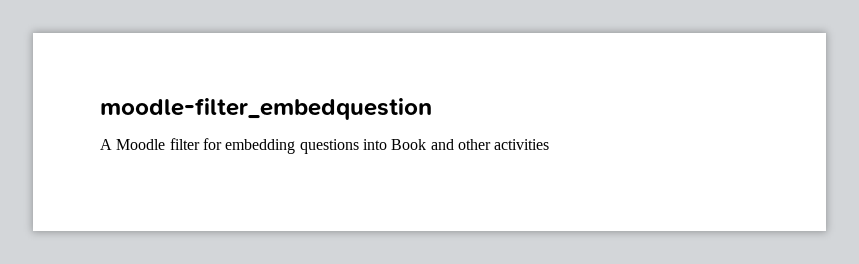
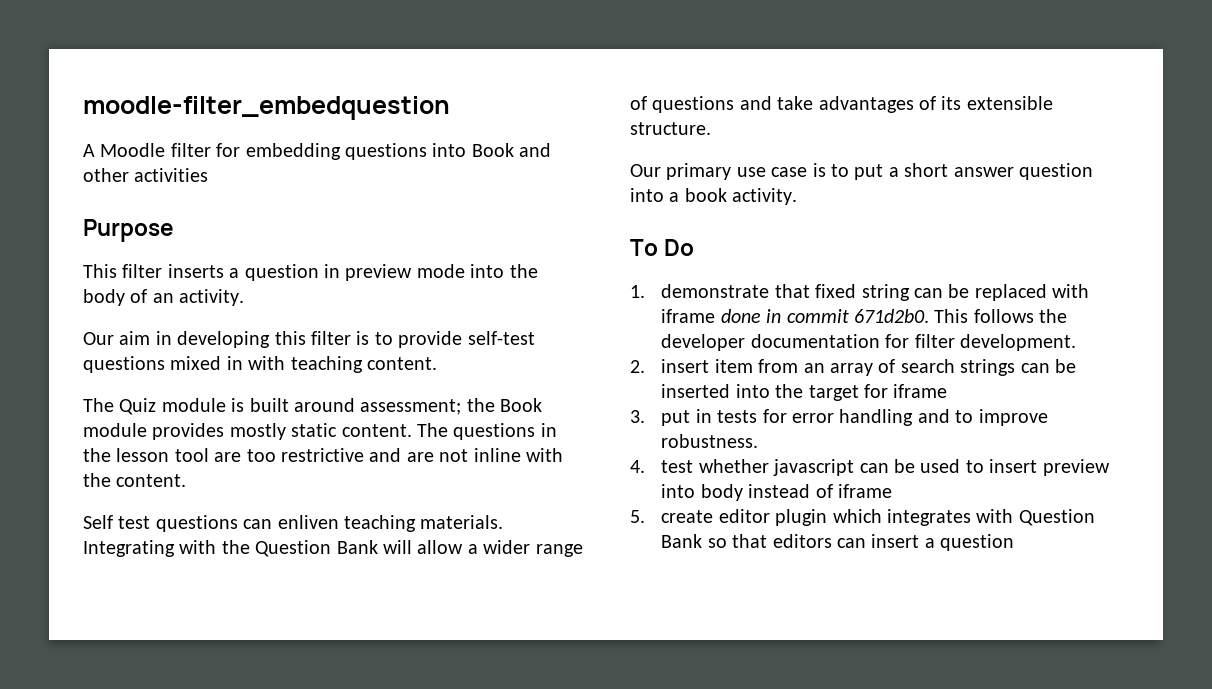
(550, 144) none -> [83,219,174,242] [83,264,538,281] [83,289,245,306] [83,331,535,348] [83,356,437,373] [83,398,543,415] [83,423,557,440] [83,448,563,462] [83,473,187,487] [83,515,504,532] [83,540,583,557] [630,96,1053,113] [630,122,711,135] [630,163,1093,180] [630,188,798,205] [630,239,695,256] [630,284,1090,301] [661,309,1068,323] [661,334,1077,351] [630,359,1077,376] [661,384,948,401] [630,409,1048,426] [661,434,759,448] [630,459,1110,476] [661,484,893,501] [630,509,1095,526] [661,534,1015,551] // Purpose // This filter inserts a question in preview mode into the body of an activity. // Our aim in developing this filter is to provide self-test questions mixed in with teaching content. // The Quiz module is built around assessment; the Book module provides mostly static content. The questions in the lesson tool are too restrictive and are not inline with the content. // Self test questions can enliven teaching materials. Integrating with the Question Bank will allow a wider range of questions and take advantages of its extensible structure. // Our primary use case is to put a short answer question into a book activity. // To Do // 1. demonstrate that fixed string can be replaced with iframe done in commit 671d2b0. This follows the developer documentation for filter development. // 2. insert item from an array of search strings can be inserted into the target for iframe // 3. put in tests for error handling and to improve robustness. // 4. test whether javascript can be used to insert preview into body instead of iframe // 5. create editor plugin which integrates with Question Bank so that editors can insert a question

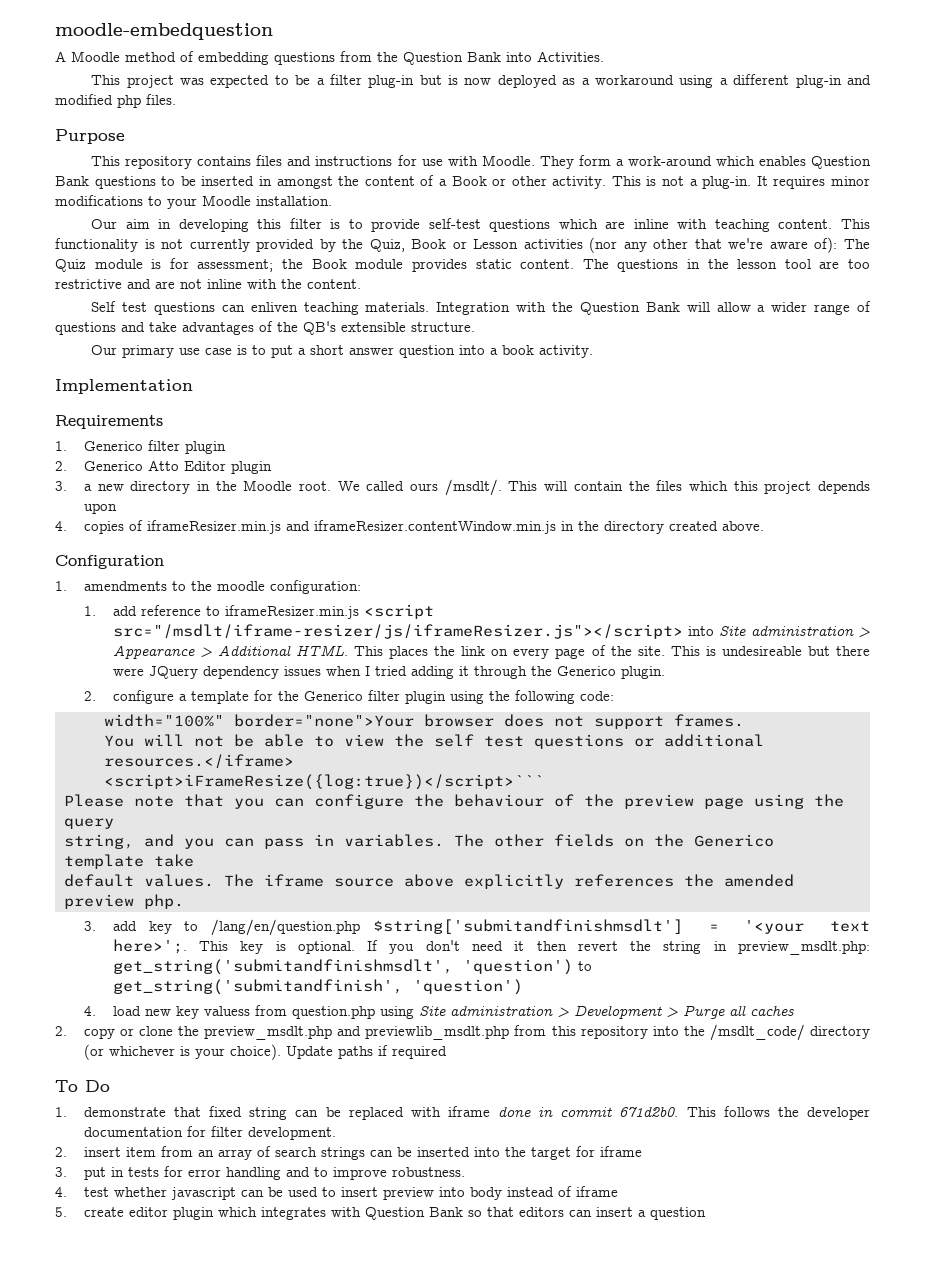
[83,96,450,120] moodle-filter_embedquestion -> [55,23,273,40] moodle-embedquestion
[170,143,552,160] [83,168,209,182] [83,219,174,242] [83,264,538,281] [83,289,245,306] filter for embedding questions into Book and other activities // Purpose // This filter inserts a question in preview mode into the body of an activity. -> [125,51,604,65] [91,74,872,88] [55,94,176,108] [55,129,125,144] [91,155,872,169] [55,175,870,189] [55,195,332,209] method of embedding questions from the Question Bank into Activities. // This project was expected to be a filter plug-in but is now deployed as a workaround using a different plug-in and modified php files. // Purpose // This repository contains files and instructions for use with Moodle. They form a work-around which enables Question Bank questions to be inserted in amongst the content of a Book or other activity. This is not a plug-in. It requires minor modifications to your Moodle installation.
[170,356,243,370] mixed in -> [558,219,669,229] which are inline
(437, 363) // -> [841,219,871,229] [55,237,838,253] This functionality is not currently provided by the Quiz, Book or Lesson activities (nor any other that we're aware of):
[249,398,355,412] built around -> [169,258,189,269] for
[229,423,286,440] mostly -> (467, 265) none
[83,540,175,557] Integrating -> [436,302,511,315] Integration
[941,96,962,110] its -> [277,321,336,335] the QB's
(798, 196) none -> [55,379,193,394] [55,415,163,429] [55,440,226,454] [55,460,272,474] [55,479,871,496] [83,503,117,514] [55,520,764,534] [55,555,164,569] [55,580,361,594] [83,604,434,619] [112,624,871,639] [112,645,871,659] [112,666,665,679] [83,690,614,704] [103,714,744,729] [103,734,764,749] [103,754,294,769] [103,774,544,790] [63,794,844,809] [63,818,114,829] [63,834,774,849] [63,854,194,869] [63,874,794,889] [63,894,184,909] [83,919,871,936] [112,939,870,955] [112,959,592,975] [112,979,523,995] [83,1005,794,1019] [55,1024,871,1041] [83,1044,447,1060] // Implementation // Requirements // 1. Generico filter plugin // 2. Generico Atto Editor plugin // 3. a new directory in the Moodle root. We called ours /msdlt/. This will contain the files which this project depends upon // 4. copies of iframeResizer.min.js and iframeResizer.contentWindow.min.js in the directory created above. // Configuration // 1. amendments to the moodle configuration: // 1. add reference to iframeResizer.min.js <script src="/msdlt/iframe-resizer/js/iframeResizer.js"></script> into Site administration > Appearance > Additional HTML. This places the link on every page of the site. This is undesireable but there were JQuery dependency issues when I tried adding it through the Generico plugin. // 2. configure a template for the Generico filter plugin using the following code: // width="100%" border="none">Your browser does not support frames. // You will not be able to view the self test questions or additional resources.</iframe> // <script>iFrameResize({log:true})</script>``` // Please note that you can configure the behaviour of the preview page using the query // string, and you can pass in variables. The other fields on the Generico template take // default values. The iframe source above explicitly references the amended preview php. // 3. add key to /lang/en/question.php $string['submitandfinishmsdlt'] = '<your text here>';. This key is optional. If you don't need it then revert the string in preview_msdlt.php: get_string('submitandfinishmsdlt', 'question') to get_string('submitandfinish', 'question') // 4. load new key valuess from question.php using Site administration > Development > Purge all caches // 2. copy or clone the preview_msdlt.php and previewlib_msdlt.php from this repository into the /msdlt_code/ directory (or whichever is your choice). Update paths if required

